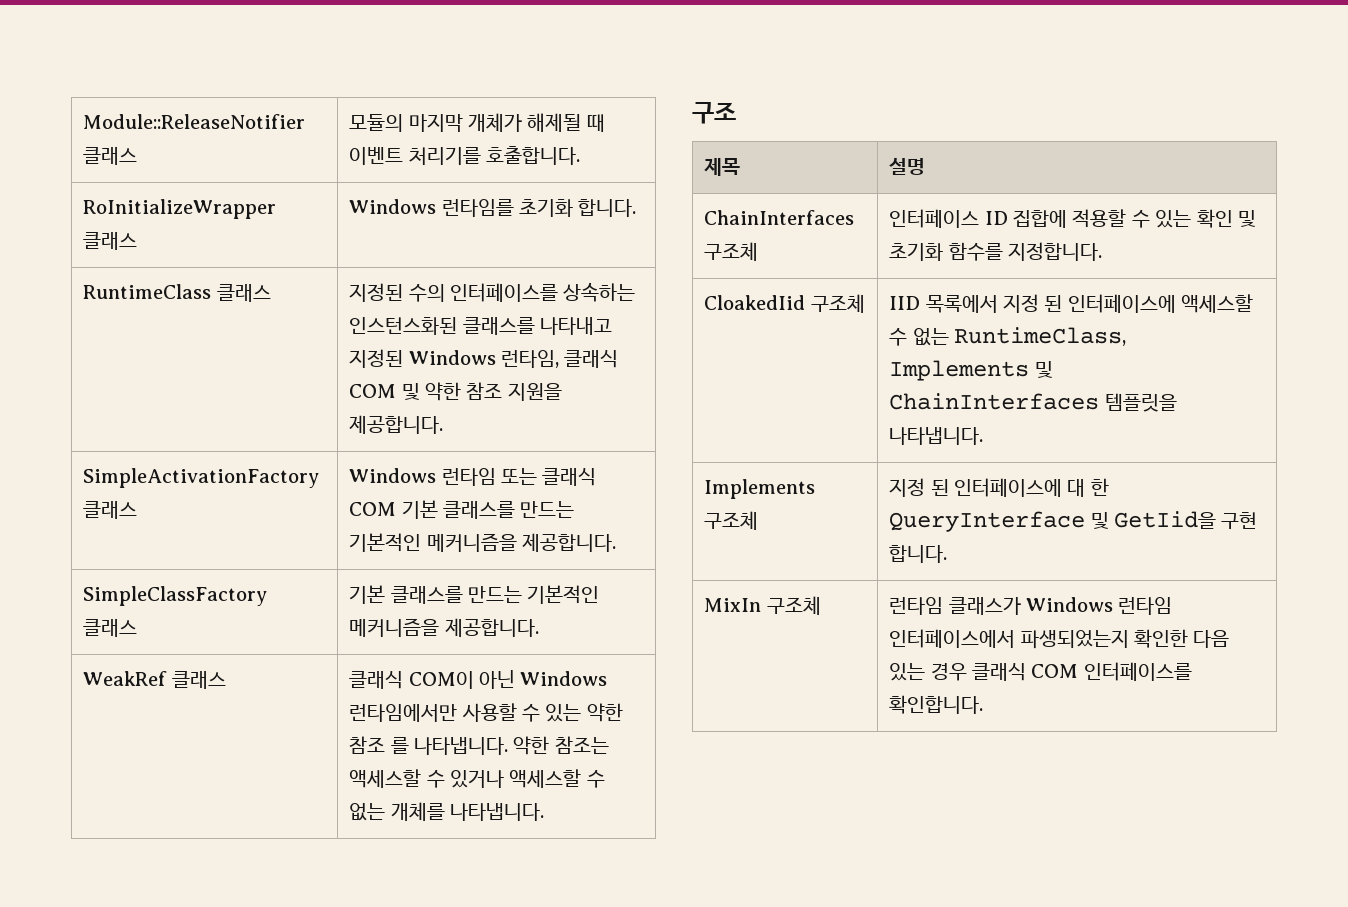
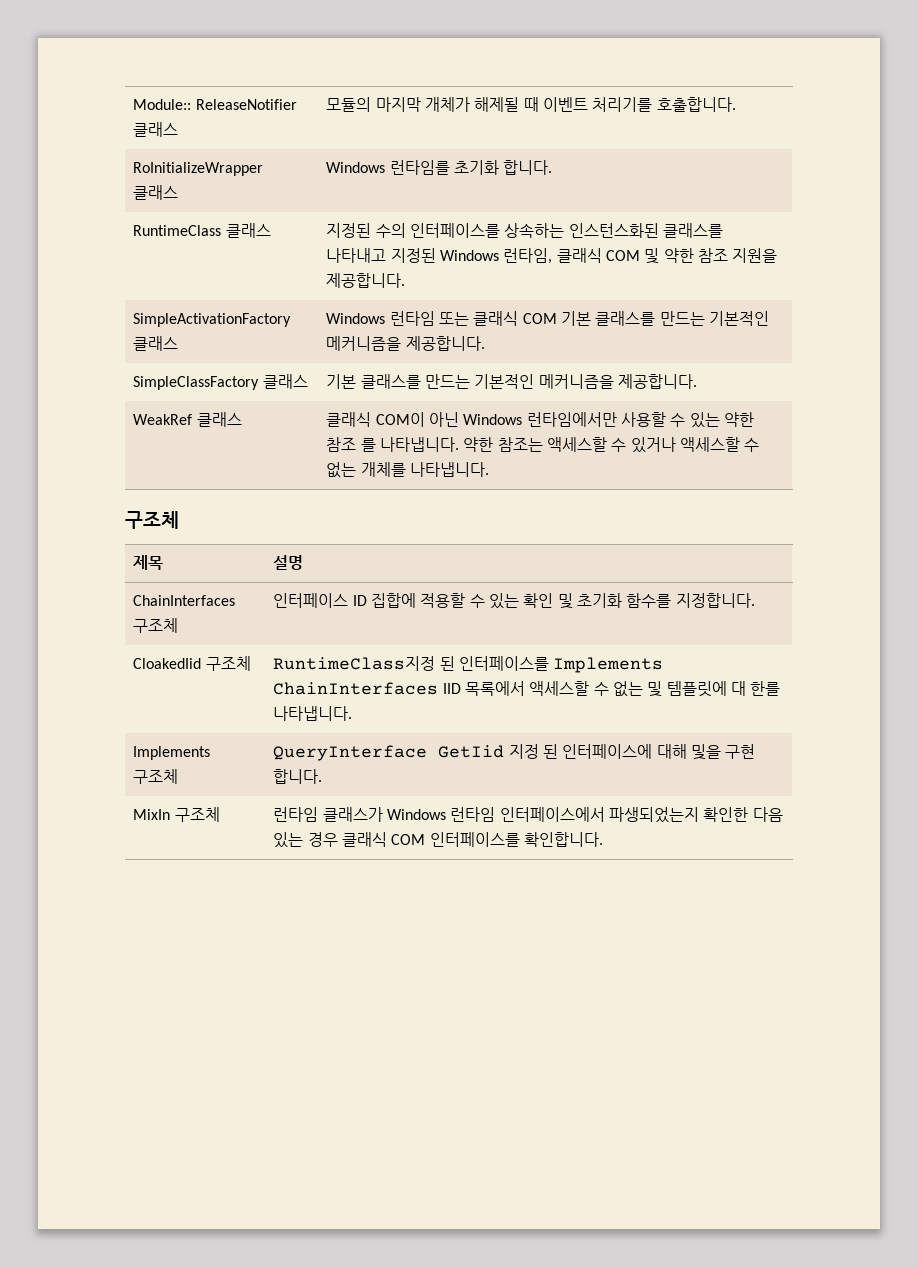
[83,114,306,129] Module::ReleaseNotifier -> [133,99,297,110] Module:: ReleaseNotifier
[692,102,736,124] 구조 -> [125,511,179,529] 구조체
[889,294,1254,313] [889,327,1126,346] [889,360,1053,381] [889,393,1177,412] IID 목록에서 지정 된 인터페이스에 액세스할 수 없는 RuntimeClass, Implements 및 ChainInterfaces 템플릿을 -> [273,656,664,673] [273,681,781,697] RuntimeClass지정 된 인터페이스를 Implements ChainInterfaces IID 목록에서 액세스할 수 없는 및 템플릿에 대 한를
[889,478,1109,497] [889,511,1216,532] 지정 된 인터페이스에 대 한 QueryInterface 및 GetIid을 -> [273,744,721,761] QueryInterface GetIid 지정 된 인터페이스에 대해 및을

